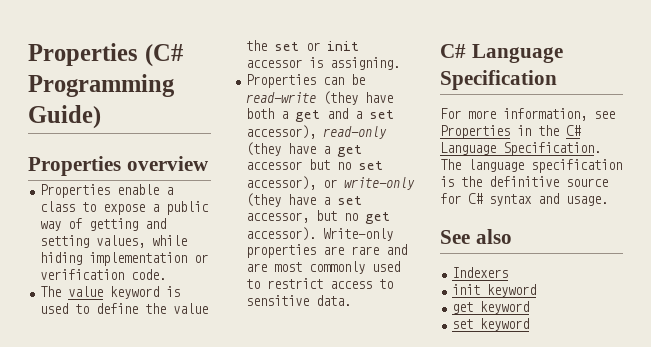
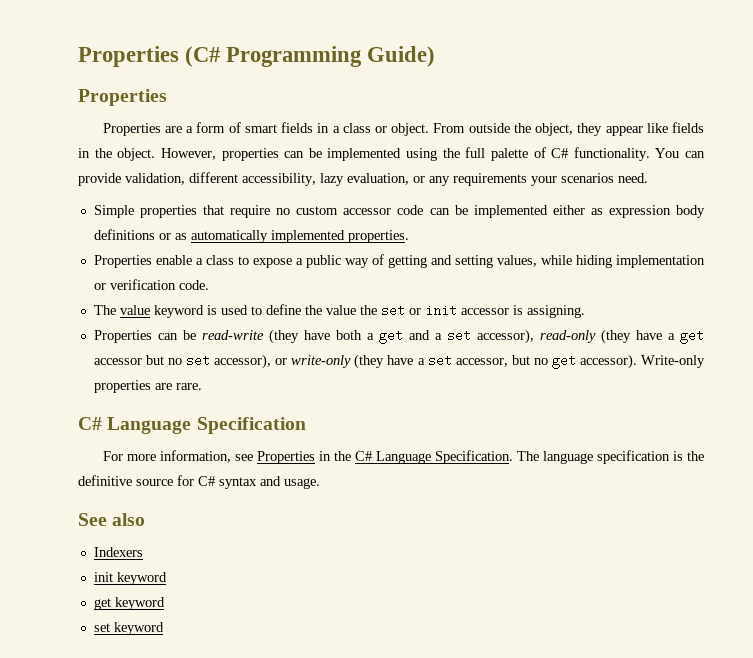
[126,156,209,171] overview -> [102,122,704,136] [78,147,705,161] [78,172,648,186] [93,205,705,218] [93,229,409,243] // Properties are a form of smart fields in a class or object. From outside the object, they appear like fields in the object. However, properties can be implemented using the full palette of C# functionality. You can provide validation, different accessibility, lazy evaluation, or any requirements your scenarios need. // Simple properties that require no custom accessor code can be implemented either as expression body definitions or as automatically implemented properties.
[351,244,408,255] [246,261,401,274] [246,278,394,289] [246,295,352,306] rare and are most commonly used to restrict access to sensitive data. -> [175,383,202,390] rare.

